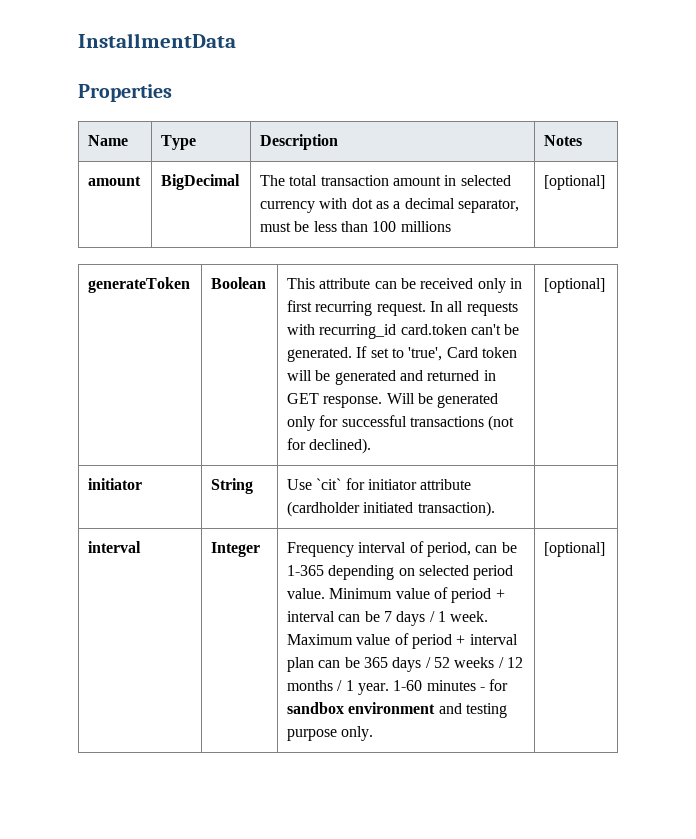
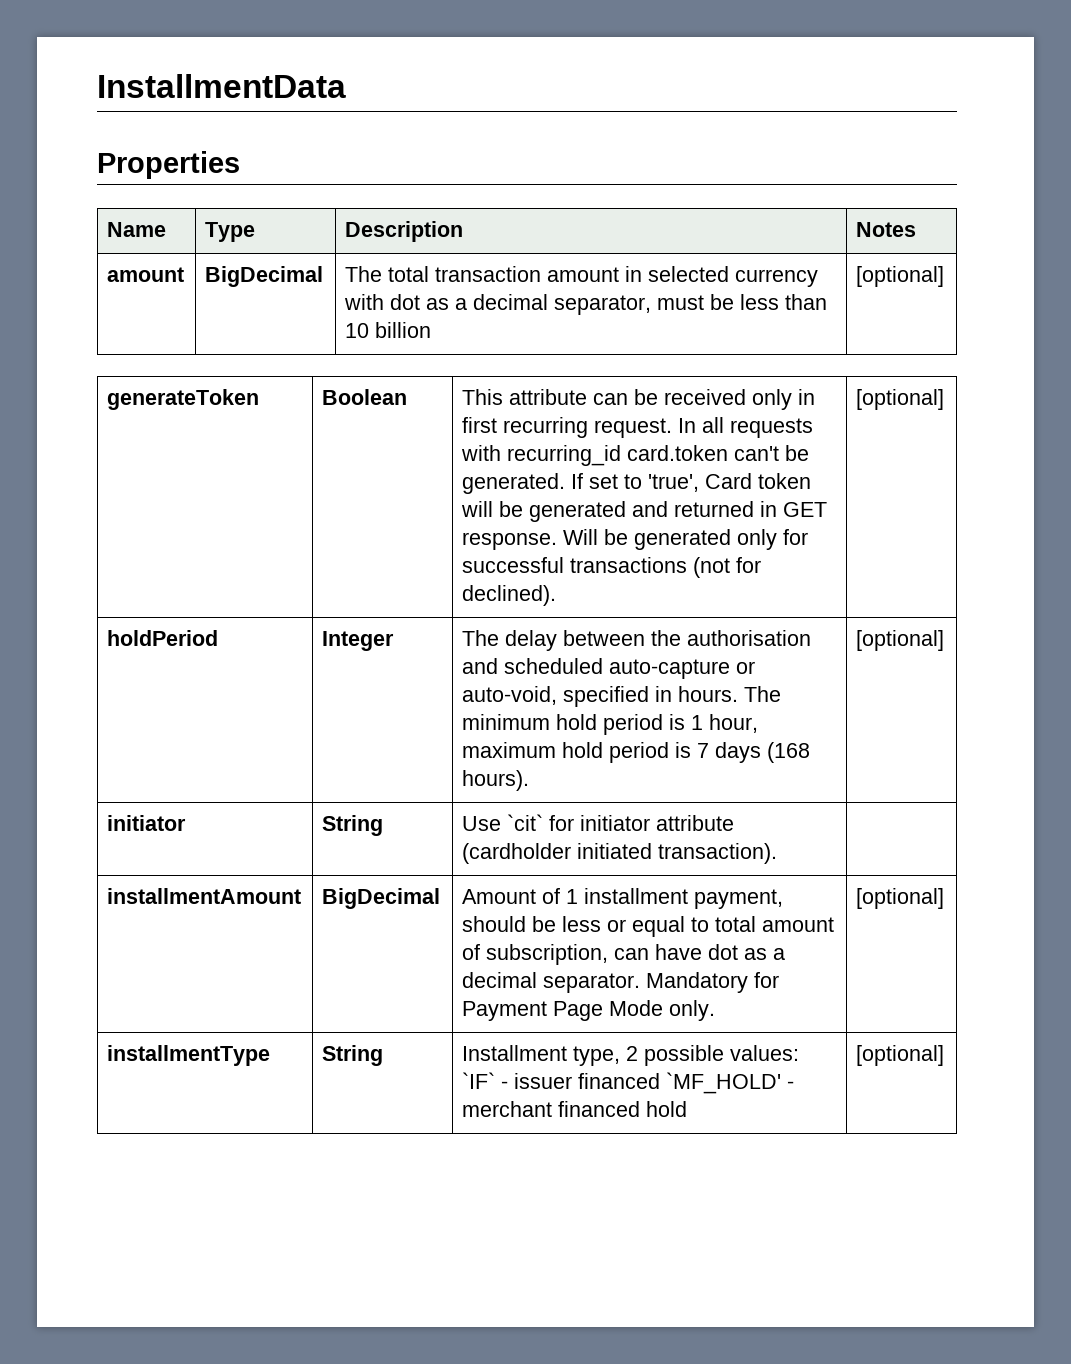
[372,221,451,232] 100 millions -> [345,322,432,338] 10 billion
(606, 285) none -> [107,630,219,646] [322,631,395,651] [462,630,812,651] [462,658,756,679] [462,686,782,707] [462,714,759,735] [462,742,811,763] [462,770,530,791] [856,630,945,651] // holdPeriod | Integer | The delay between the authorisation and scheduled auto-capture or auto-void, specified in hours. The minimum hold period is 1 hour, maximum hold period is 7 days (168 hours). | [optional]
[88,541,142,553] [211,542,261,557] [287,541,517,557] [287,565,514,580] [287,587,505,603] [287,611,489,626] [287,633,518,649] [287,657,523,672] [287,679,509,695] [287,702,507,718] [287,726,374,741] interval | Integer | Frequency interval of period, can be 1-365 depending on selected period value. Minimum value of period + interval can be 7 days / 1 week. Maximum value of period + interval plan can be 365 days / 52 weeks / 12 months / 1 year. 1-60 minutes - for sandbox environment and testing purpose only. -> [107,888,302,904] [322,888,441,909] [462,888,784,909] [462,916,835,937] [462,944,786,965] [462,972,780,993] [462,1000,716,1021] [856,888,945,909] [107,1045,271,1066] [322,1045,384,1066] [462,1045,800,1066] [462,1072,795,1094] [462,1101,688,1117] installmentAmount | BigDecimal | Amount of 1 installment payment, should be less or equal to total amount of subscription, can have dot as a decimal separator. Mandatory for Payment Page Mode only. | [optional] // installmentType | String | Installment type, 2 possible values: `IF` - issuer financed `MF_HOLD' - merchant financed hold

